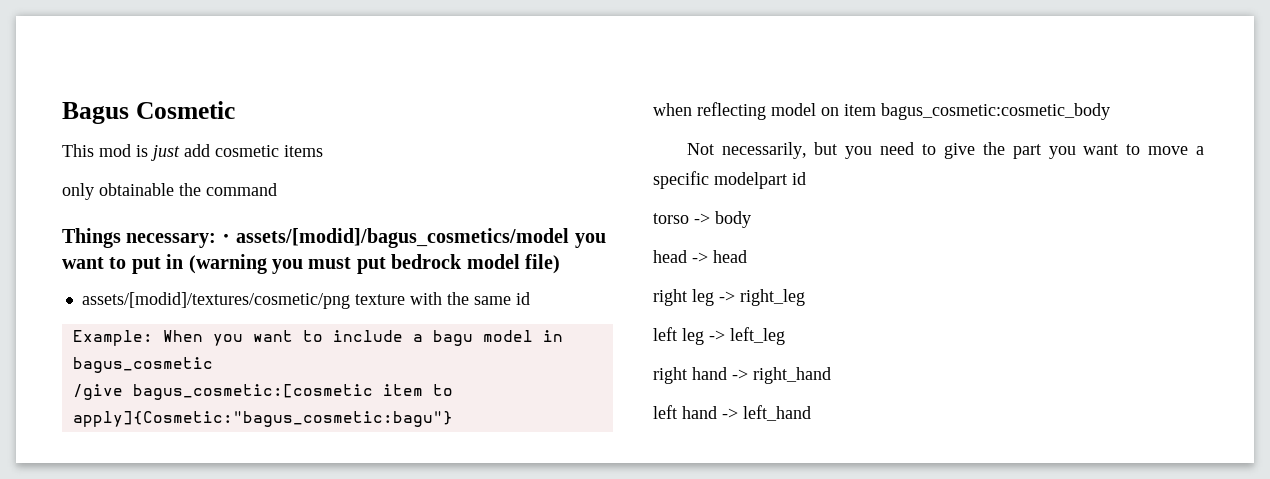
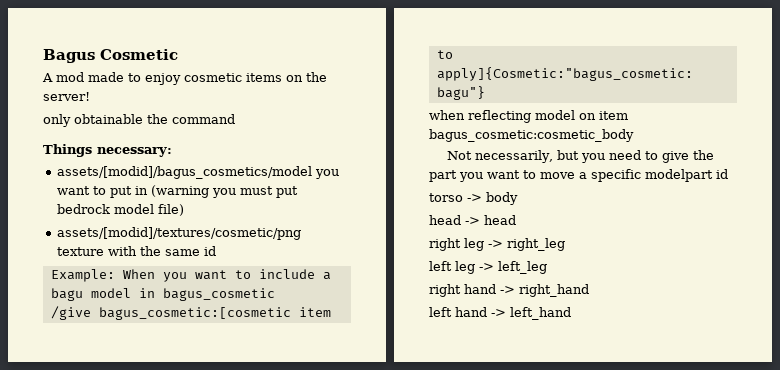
[62,144,210,161] This mod is just add -> [42,72,181,85] A mod made to enjoy
(323, 151) none -> [286,72,327,82] [43,92,90,101] on the server!
[216,233,237,243] ・ -> (172, 152) //

